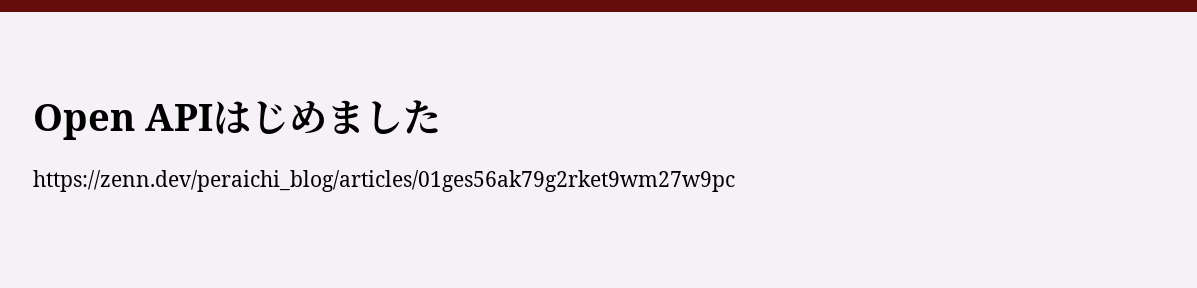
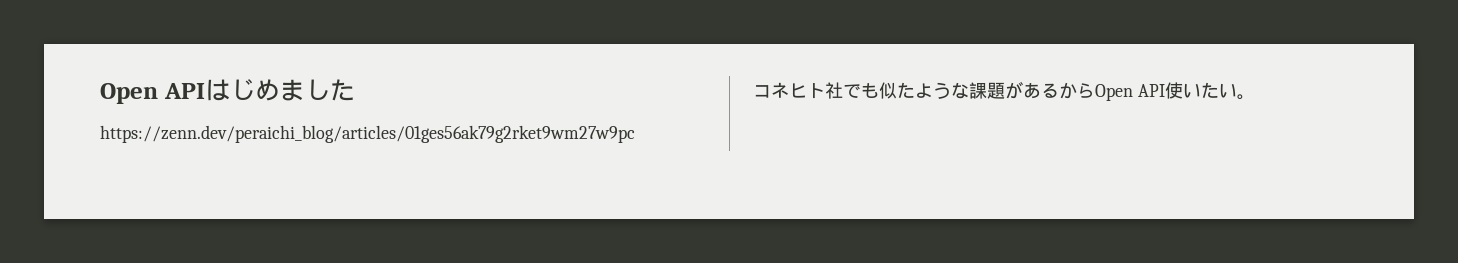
(735, 181) none -> [753,81,1255,101] // コネヒト社でも似たような課題があるからOpen API使いたい。

